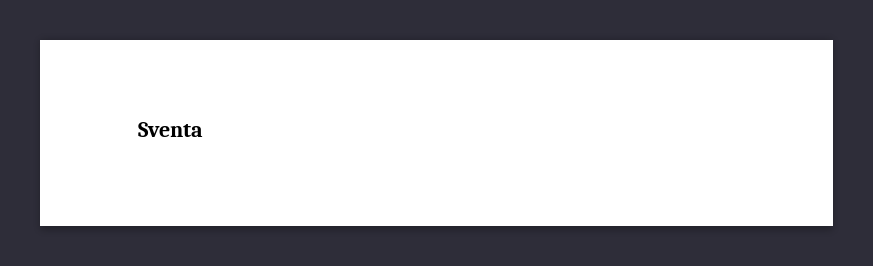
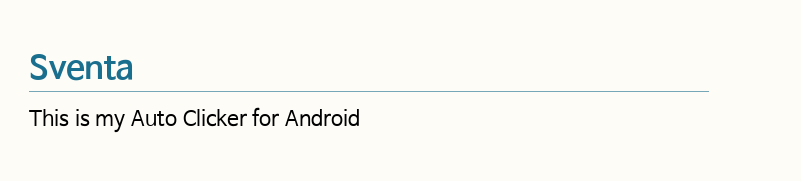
(203, 129) none -> [29,107,361,133] // This is my Auto Clicker for Android

